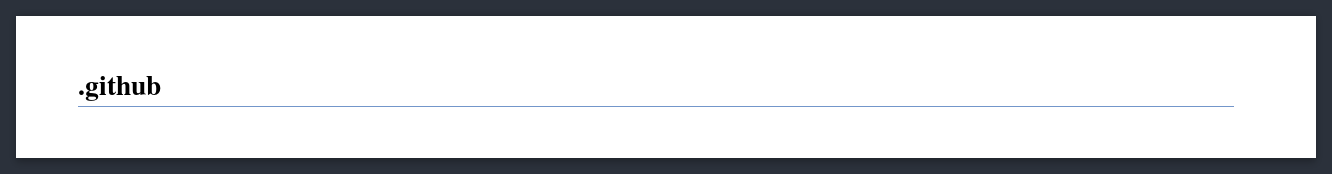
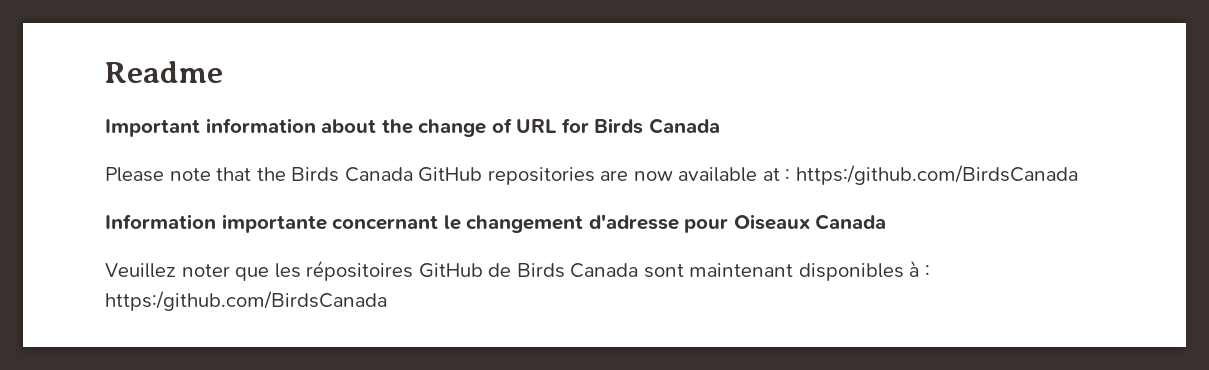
[78,76,161,101] .github -> [105,61,223,83] [105,118,720,137] [105,165,1078,185] [105,214,887,233] [105,260,930,281] [105,291,387,311] Readme // Important information about the change of URL for Birds Canada // Please note that the Birds Canada GitHub repositories are now available at : https:/github.com/BirdsCanada // Information importante concernant le changement d'adresse pour Oiseaux Canada // Veuillez noter que les répositoires GitHub de Birds Canada sont maintenant disponibles à : https:/github.com/BirdsCanada

